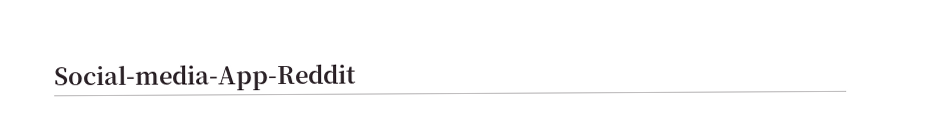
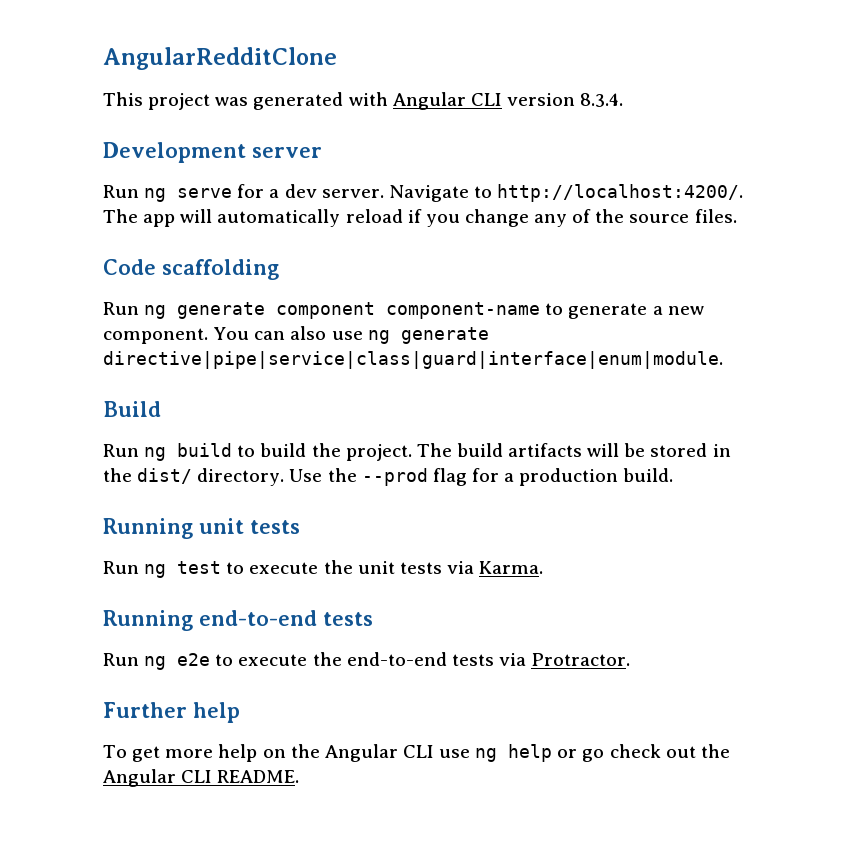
[54,63,357,92] Social-media-App-Reddit -> [103,47,337,70] [103,92,624,110] [103,142,322,163] [103,184,744,202] [103,209,737,227] [103,259,279,280] [103,302,704,319] [103,326,489,344] [103,351,723,369] [103,401,161,417] [103,443,731,461] [103,468,674,486] [103,518,300,539] [103,560,544,578] [103,610,373,631] [103,652,631,670] [103,702,240,723] [103,744,730,762] [103,769,300,787] AngularRedditClone // This project was generated with Angular CLI version 8.3.4. // Development server // Run ng serve for a dev server. Navigate to http://localhost:4200/. The app will automatically reload if you change any of the source files. // Code scaffolding // Run ng generate component component-name to generate a new component. You can also use ng generate directive|pipe|service|class|guard|interface|enum|module. // Build // Run ng build to build the project. The build artifacts will be stored in the dist/ directory. Use the --prod flag for a production build. // Running unit tests // Run ng test to execute the unit tests via Karma. // Running end-to-end tests // Run ng e2e to execute the end-to-end tests via Protractor. // Further help // To get more help on the Angular CLI use ng help or go check out the Angular CLI README.

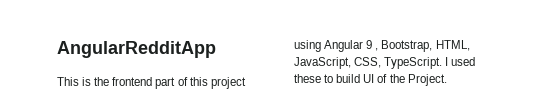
[103,47,337,70] AngularRedditClone -> [57,41,216,58] AngularRedditApp
[148,92,624,110] [103,142,322,163] [103,184,744,202] [103,209,737,227] [103,259,279,280] [103,302,704,319] [103,326,489,344] [103,351,723,369] [103,401,161,417] [103,443,731,461] [103,468,674,486] [103,518,300,539] [103,560,544,578] [103,610,373,631] [103,652,631,670] [103,702,240,723] [103,744,730,762] [103,769,300,787] project was generated with Angular CLI version 8.3.4. // Development server // Run ng serve for a dev server. Navigate to http://localhost:4200/. The app will automatically reload if you change any of the source files. // Code scaffolding // Run ng generate component component-name to generate a new component. You can also use ng generate directive|pipe|service|class|guard|interface|enum|module. // Build // Run ng build to build the project. The build artifacts will be stored in the dist/ directory. Use the --prod flag for a production build. // Running unit tests // Run ng test to execute the unit tests via Karma. // Running end-to-end tests // Run ng e2e to execute the end-to-end tests via Protractor. // Further help // To get more help on the Angular CLI use ng help or go check out the Angular CLI README. -> [82,77,246,89] [294,40,470,52] [294,57,476,69] [294,74,447,86] is the frontend part of this project using Angular 9 , Bootstrap, HTML, JavaScript, CSS, TypeScript. I used these to build UI of the Project.

